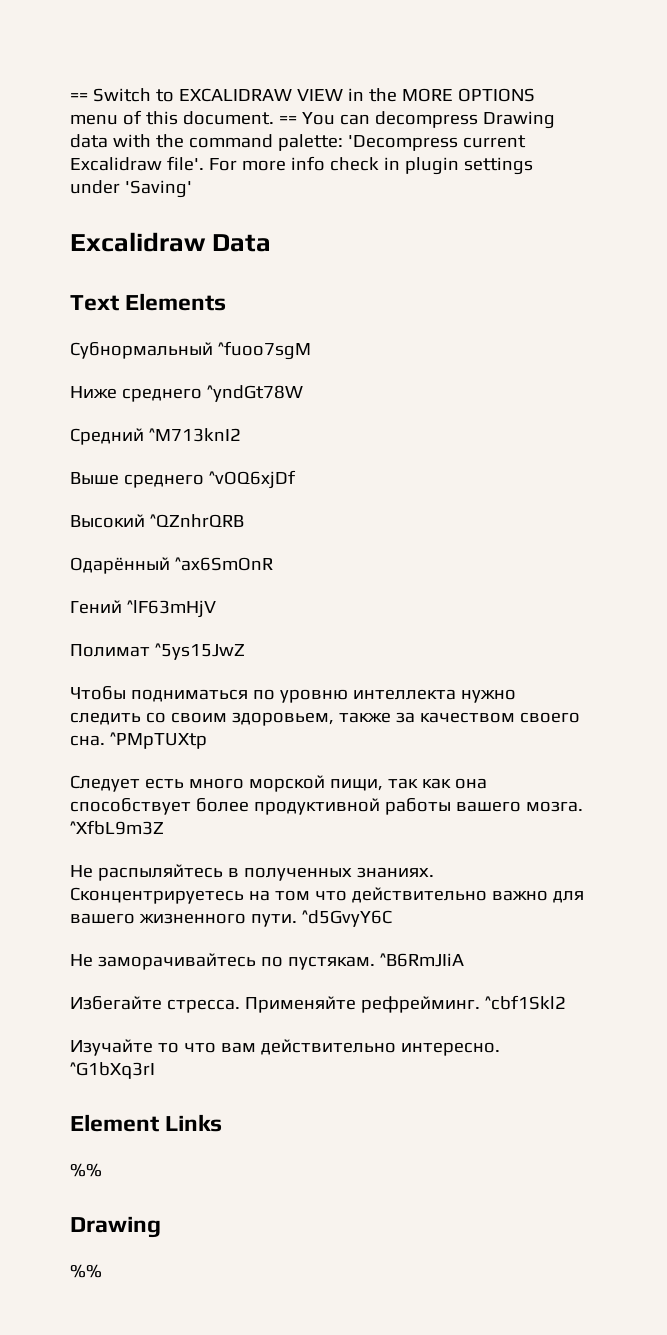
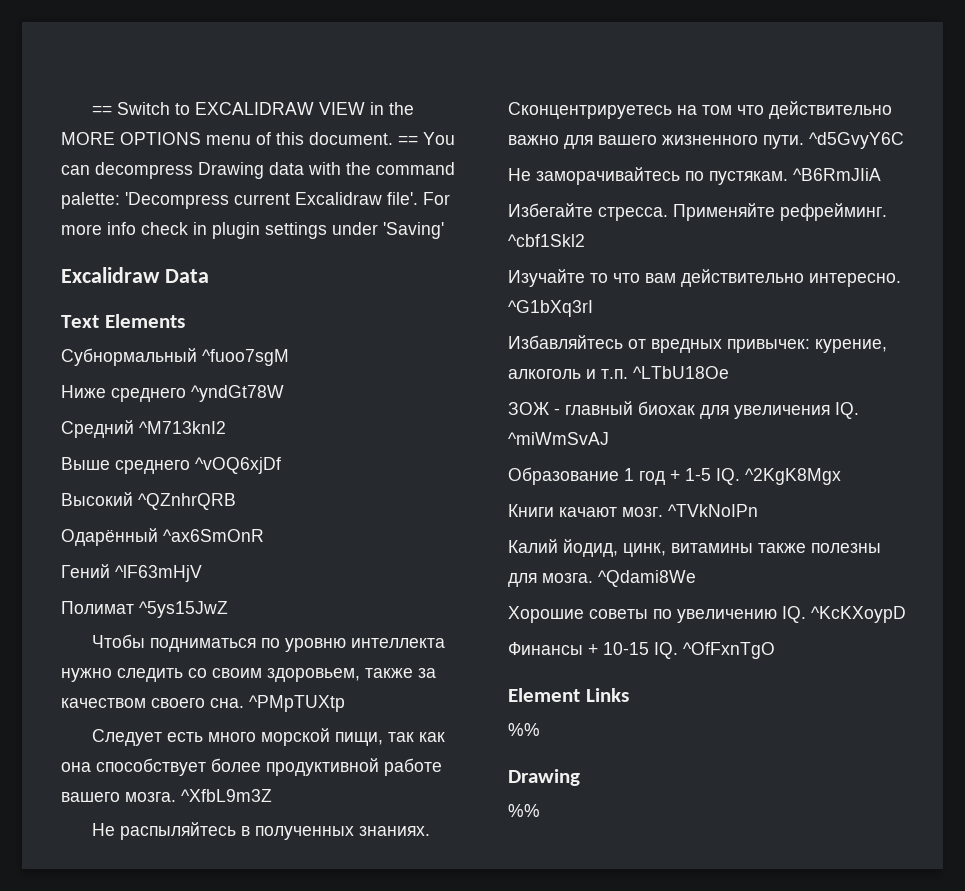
[384,798,451,815] работы -> [384,758,442,776] работе
(155, 1070) none -> [508,335,887,353] [508,366,729,379] [508,401,859,419] [508,432,609,445] [508,467,841,485] [508,504,758,517] [508,539,881,557] [508,570,696,587] [508,606,906,623] [508,642,775,659] // Избавляйтесь от вредных привычек: курение, алкоголь и т.п. ^LTbU18Oe // ЗОЖ - главный биохак для увеличения IQ. ^miWmSvAJ // Образование 1 год + 1-5 IQ. ^2KgK8Mgx // Книги качают мозг. ^TVkNoIPn // Калий йодид, цинк, витамины также полезны для мозга. ^Qdami8We // Хорошие советы по увеличению IQ. ^KcKXoypD // Финансы + 10-15 IQ. ^OfFxnTgO

